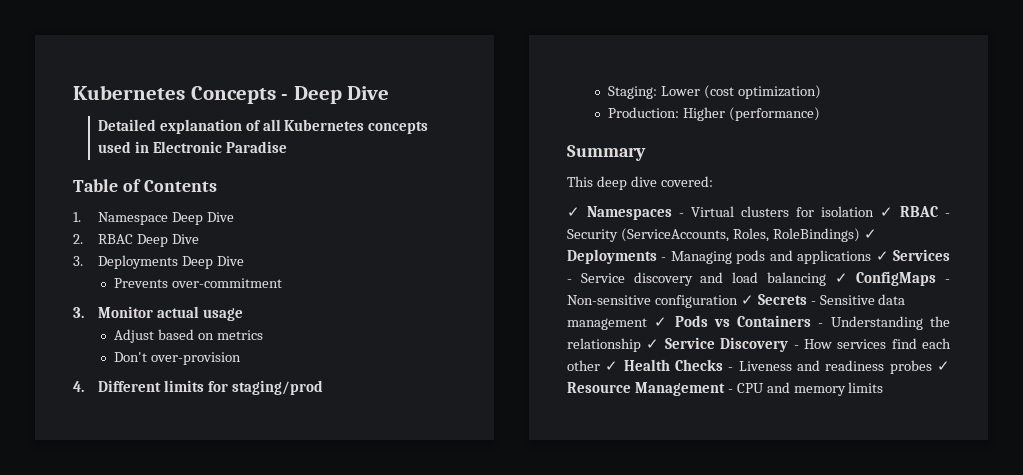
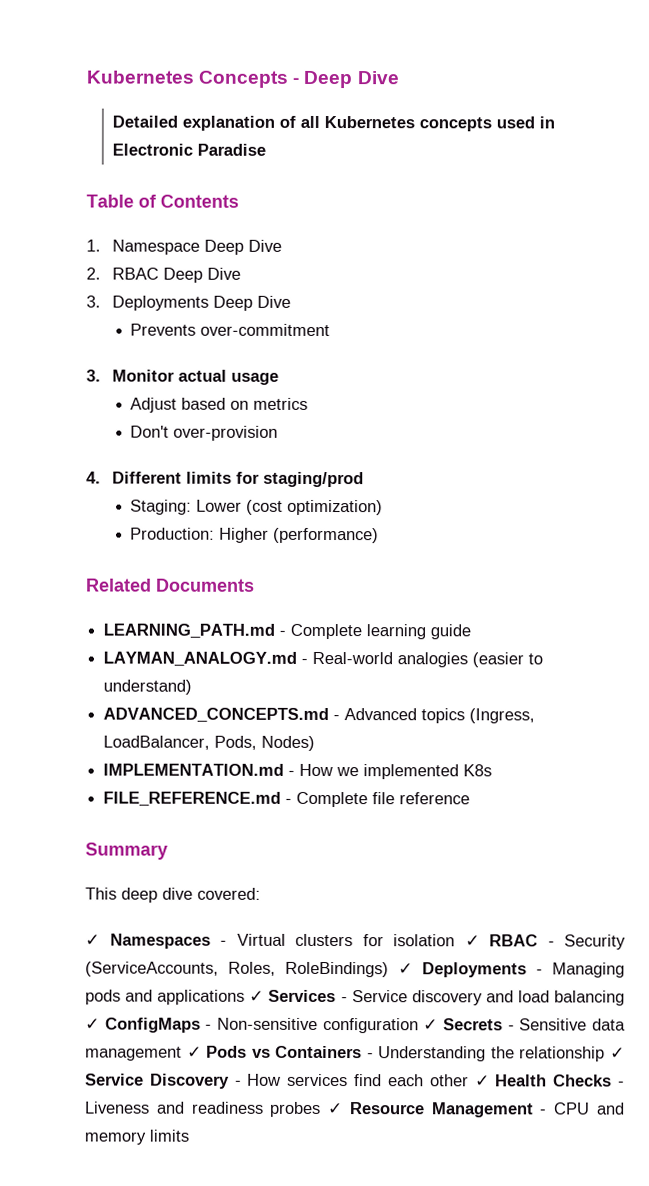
(820, 114) none -> [86,578,255,592] [103,623,472,640] [103,651,544,668] [103,679,193,695] [103,707,536,724] [103,735,316,751] [103,763,493,780] [103,791,471,808] // Related Documents // LEARNING_PATH.md - Complete learning guide // LAYMAN_ANALOGY.md - Real-world analogies (easier to understand) // ADVANCED_CONCEPTS.md - Advanced topics (Ingress, LoadBalancer, Pods, Nodes) // IMPLEMENTATION.md - How we implemented K8s // FILE_REFERENCE.md - Complete file reference

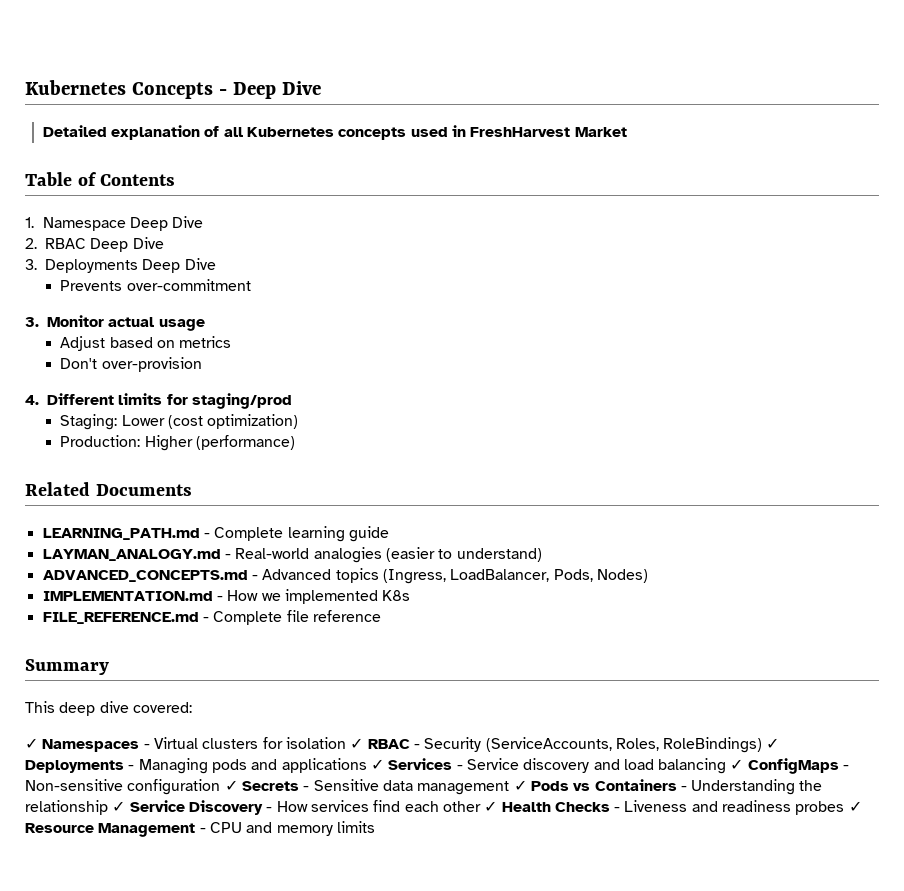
[112,143,267,156] Electronic Paradise -> [470,127,627,137] FreshHarvest Market

